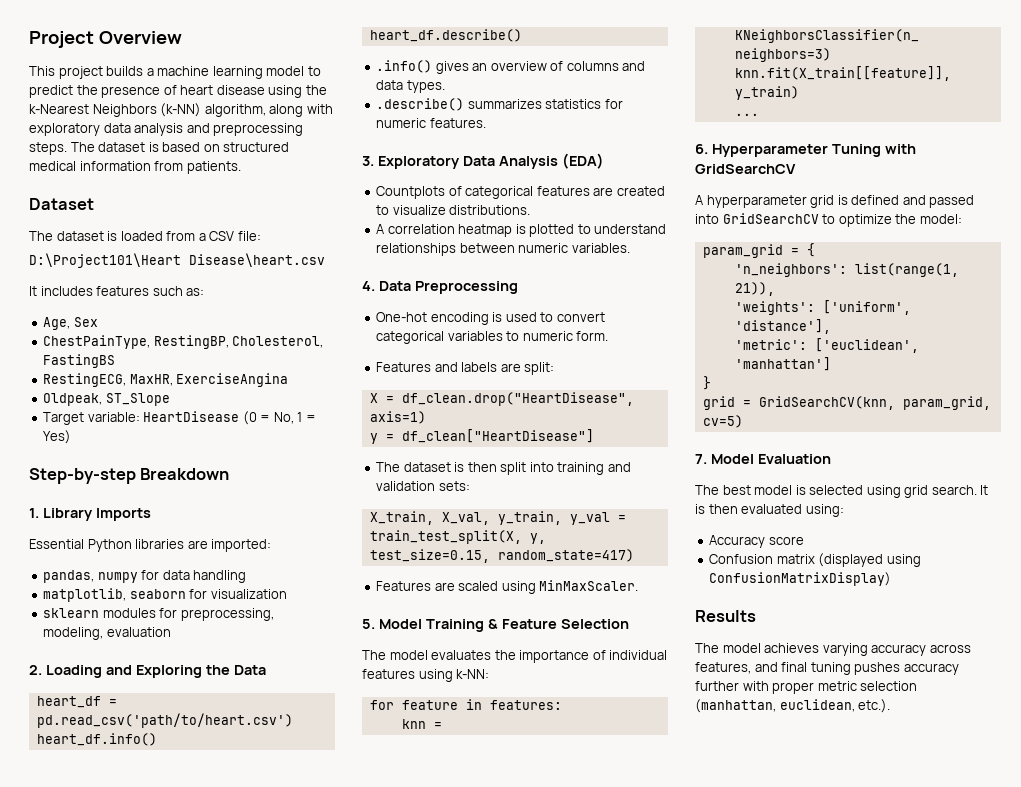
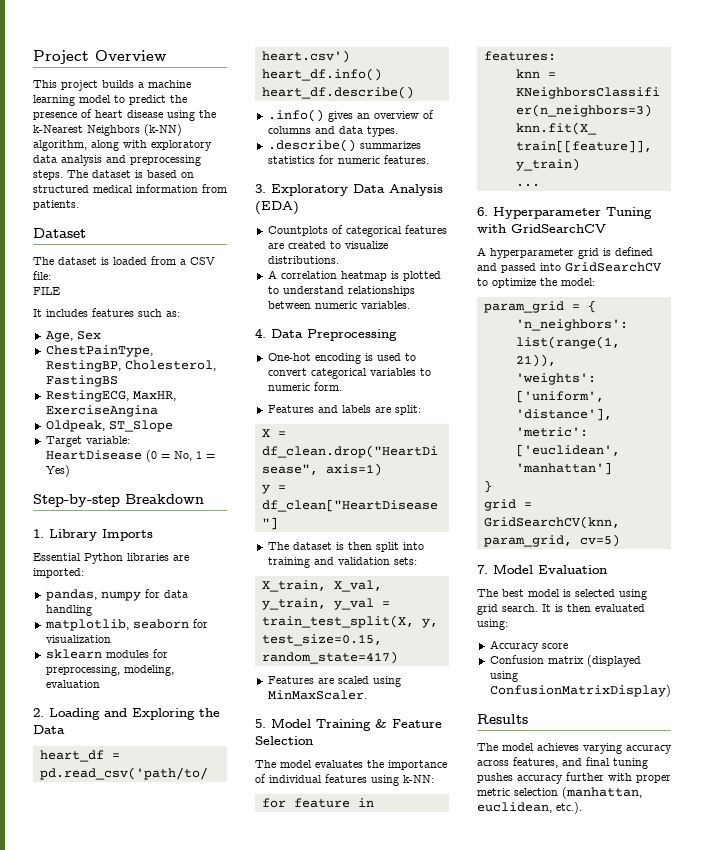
[29,253,325,268] D:\Project101\Heart Disease\heart.csv -> [33,287,60,295] FILE

